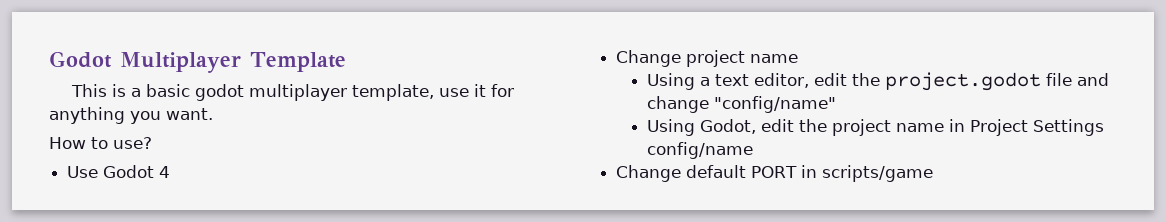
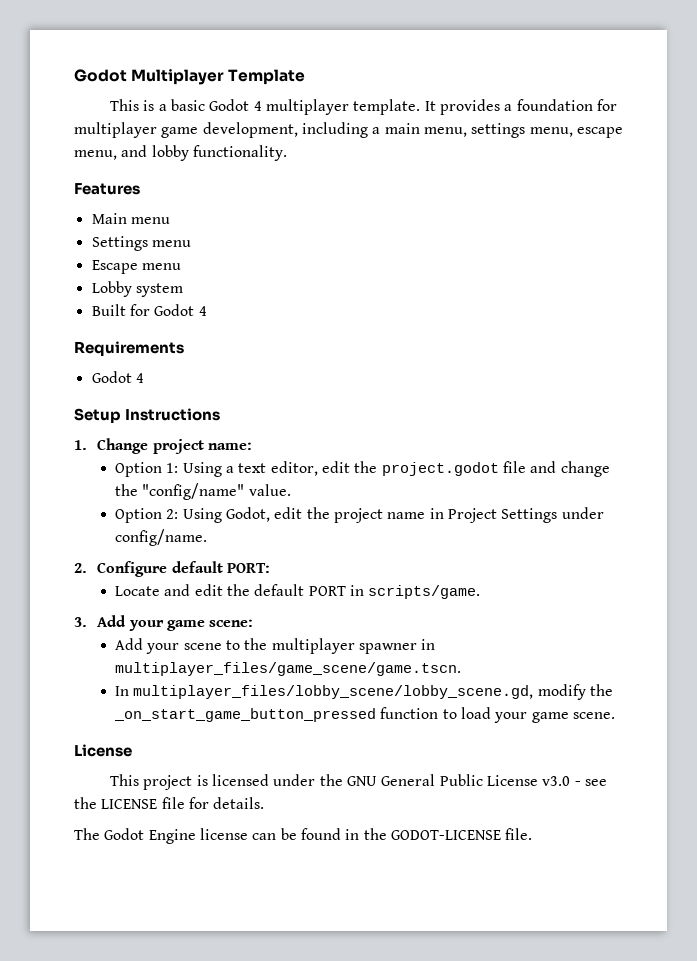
[194,84,514,101] [49,107,213,124] [49,137,152,149] [67,165,171,178] [616,50,799,67] godot multiplayer template, use it for anything you want. // How to use? // Use Godot 4 // Change project name // -> [209,99,618,115] [74,122,623,138] [74,145,287,161] [74,183,140,195] [91,213,170,224] [91,236,191,251] [91,260,181,274] [91,281,183,297] [91,304,207,316] [74,341,184,356] [91,371,144,383] [74,408,221,423] [74,438,253,454] [114,462,179,477] Godot 4 multiplayer template. It provides a foundation for multiplayer game development, including a main menu, settings menu, escape menu, and lobby functionality. // Features // Main menu // Settings menu // Escape menu // Lobby system // Built for Godot 4 // Requirements // Godot 4 // Setup Instructions // 1. Change project name: // Option 1:
(710, 104) none -> [114,484,138,496] the
(837, 104) // -> [248,484,291,496] [114,508,179,523] value. // Option 2:
[647,142,754,159] [616,165,934,182] config/name // Change default PORT in scripts/game -> [561,507,604,519] [114,529,207,546] [74,561,271,577] [114,584,481,599] [74,615,254,631] [114,638,436,654] [114,662,461,676] [114,684,613,700] [113,707,615,723] [74,744,132,757] [110,774,608,790] [74,797,265,809] [74,828,533,844] under config/name. // 2. Configure default PORT: // Locate and edit the default PORT in scripts/game. // 3. Add your game scene: // Add your scene to the multiplayer spawner in multiplayer_files/game_scene/game.tscn. // In multiplayer_files/lobby_scene/lobby_scene.gd, modify the _on_start_game_button_pressed function to load your game scene. // License // This project is licensed under the GNU General Public License v3.0 - see the LICENSE file for details. // The Godot Engine license can be found in the GODOT-LICENSE file.

